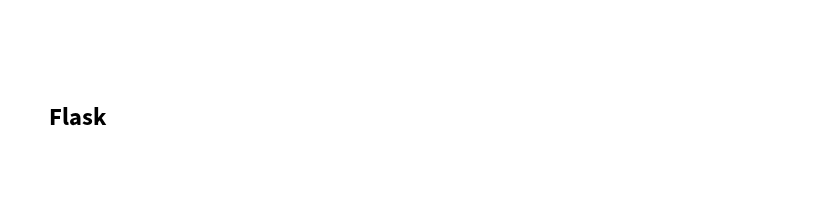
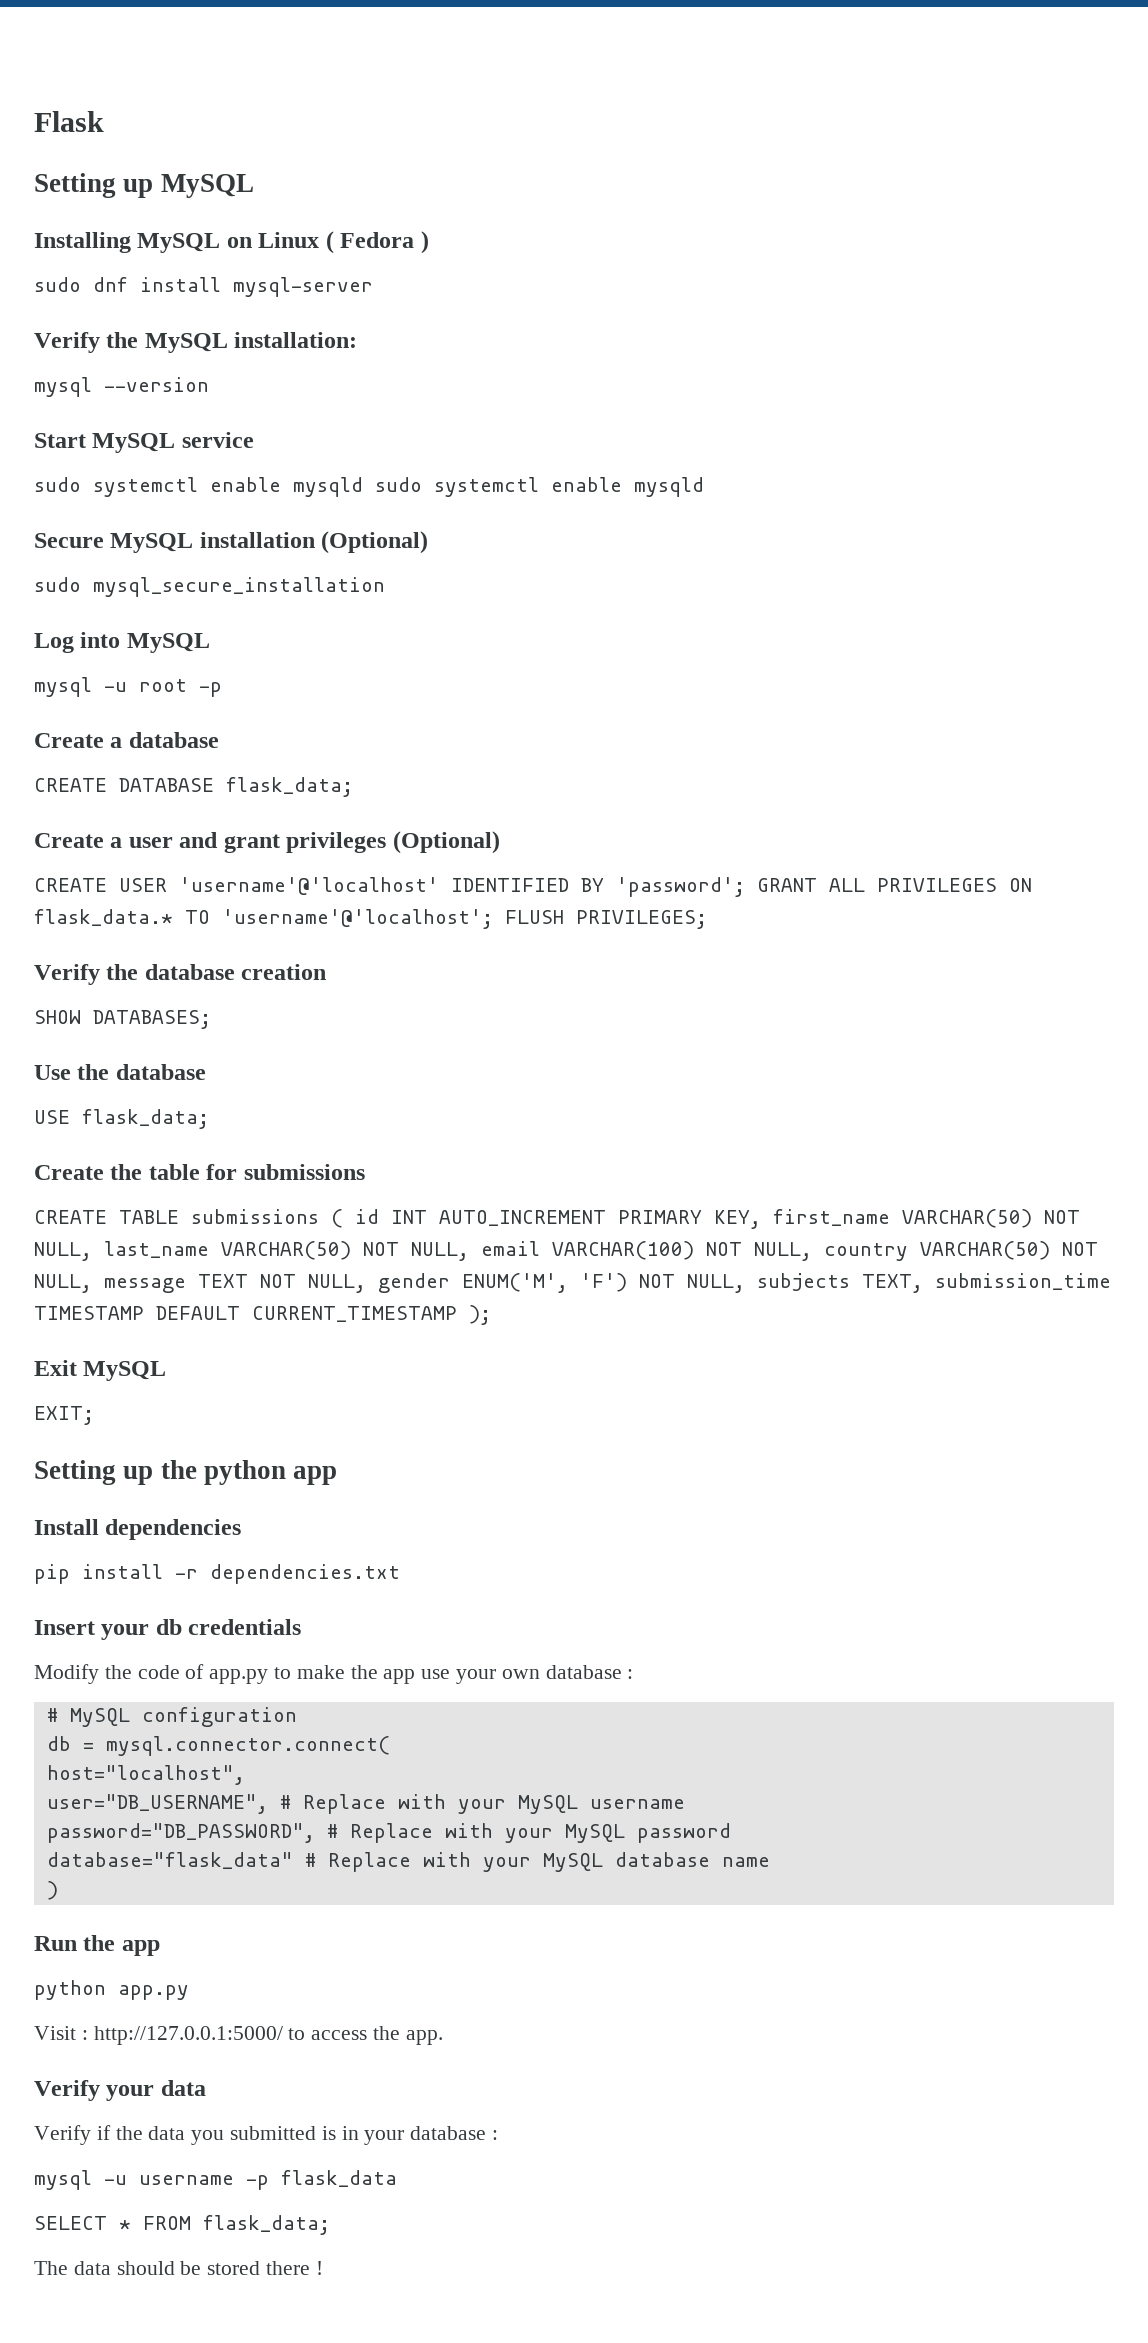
(107, 116) none -> [34,173,254,198] [34,231,429,254] [34,277,373,297] [34,332,358,353] [34,377,209,397] [34,432,254,453] [34,477,704,497] [34,531,429,554] [34,577,385,597] [34,632,210,653] [34,677,222,697] [34,732,219,748] [34,777,353,797] [34,831,500,854] [34,877,1032,897] [34,909,707,929] [34,964,327,985] [34,1010,211,1029] [34,1064,206,1080] [34,1109,209,1129] [34,1164,365,1180] [34,1209,1080,1229] [34,1241,1098,1261] [34,1273,1111,1293] [34,1305,491,1325] [34,1360,167,1381] [34,1406,94,1425] [34,1460,338,1485] [34,1519,242,1540] [34,1564,400,1584] [34,1619,302,1640] [34,1664,634,1684] [46,1707,297,1727] [46,1736,390,1756] [46,1765,245,1785] [46,1794,685,1814] [46,1823,731,1843] [46,1852,770,1872] [46,1881,58,1900] [34,1935,160,1956] [34,1980,189,2000] [34,2026,443,2045] [34,2080,206,2101] [34,2125,499,2145] [34,2170,397,2190] [34,2215,330,2235] [34,2261,323,2275] // Setting up MySQL // Installing MySQL on Linux ( Fedora ) // sudo dnf install mysql-server // Verify the MySQL installation: // mysql --version // Start MySQL service // sudo systemctl enable mysqld sudo systemctl enable mysqld // Secure MySQL installation (Optional) // sudo mysql_secure_installation // Log into MySQL // mysql -u root -p // Create a database // CREATE DATABASE flask_data; // Create a user and grant privileges (Optional) // CREATE USER 'username'@'localhost' IDENTIFIED BY 'password'; GRANT ALL PRIVILEGES ON flask_data.* TO 'username'@'localhost'; FLUSH PRIVILEGES; // Verify the database creation // SHOW DATABASES; // Use the database // USE flask_data; // Create the table for submissions // CREATE TABLE submissions ( id INT AUTO_INCREMENT PRIMARY KEY, first_name VARCHAR(50) NOT NULL, last_name VARCHAR(50) NOT NULL, email VARCHAR(100) NOT NULL, country VARCHAR(50) NOT NULL, message TEXT NOT NULL, gender ENUM('M', 'F') NOT NULL, subjects TEXT, submission_time TIMESTAMP DEFAULT CURRENT_TIMESTAMP ); // Exit MySQL // EXIT; // Setting up the python app // Install dependencies // pip install -r dependencies.txt // Insert your db credentials // Modify the code of app.py to make the app use your own database : // # MySQL configuration // db = mysql.connector.connect( // host="localhost", // user="DB_USERNAME", # Replace with your MySQL username // password="DB_PASSWORD", # Replace with your MySQL password // database="flask_data" # Replace with your MySQL database name // ) // Run the app // python app.py // Visit : http://127.0.0.1:5000/ to access the app. // Verify your data // Verify if the data you submitted is in your database : // mysql -u username -p flask_data // SELECT * FROM flask_data; // The data should be stored there !

